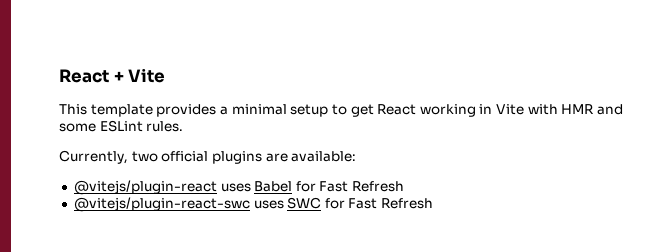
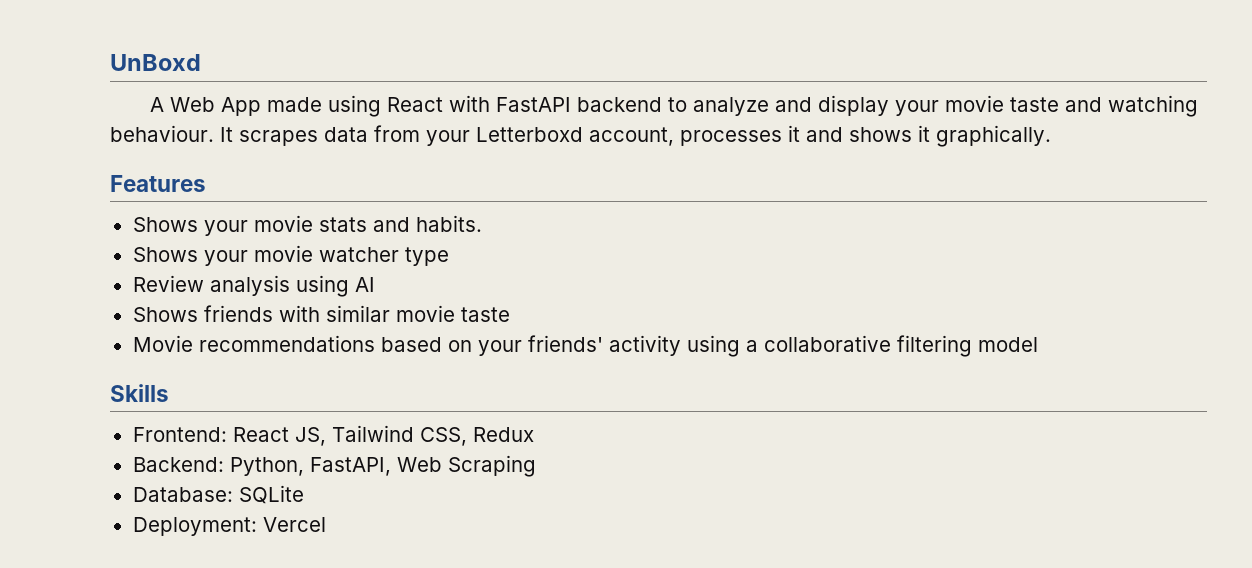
[59,68,166,83] [59,104,624,117] [59,120,184,132] [59,150,357,164] [73,180,405,195] [73,197,434,212] React + Vite // This template provides a minimal setup to get React working in Vite with HMR and some ESLint rules. // Currently, two official plugins are available: // @vitejs/plugin-react uses Babel for Fast Refresh // @vitejs/plugin-react-swc uses SWC for Fast Refresh -> [110,54,201,71] [149,95,1198,117] [110,125,1051,147] [110,175,206,192] [132,215,482,236] [132,245,449,266] [132,275,375,297] [132,305,510,322] [132,335,1038,357] [110,384,169,402] [132,425,534,446] [132,455,536,477] [132,485,304,504] [132,517,326,536] UnBoxd // A Web App made using React with FastAPI backend to analyze and display your movie taste and watching behaviour. It scrapes data from your Letterboxd account, processes it and shows it graphically. // Features // Shows your movie stats and habits. // Shows your movie watcher type // Review analysis using AI // Shows friends with similar movie taste // Movie recommendations based on your friends' activity using a collaborative filtering model // Skills // Frontend: React JS, Tailwind CSS, Redux // Backend: Python, FastAPI, Web Scraping // Database: SQLite // Deployment: Vercel

